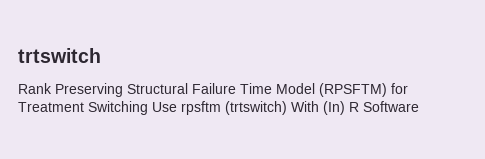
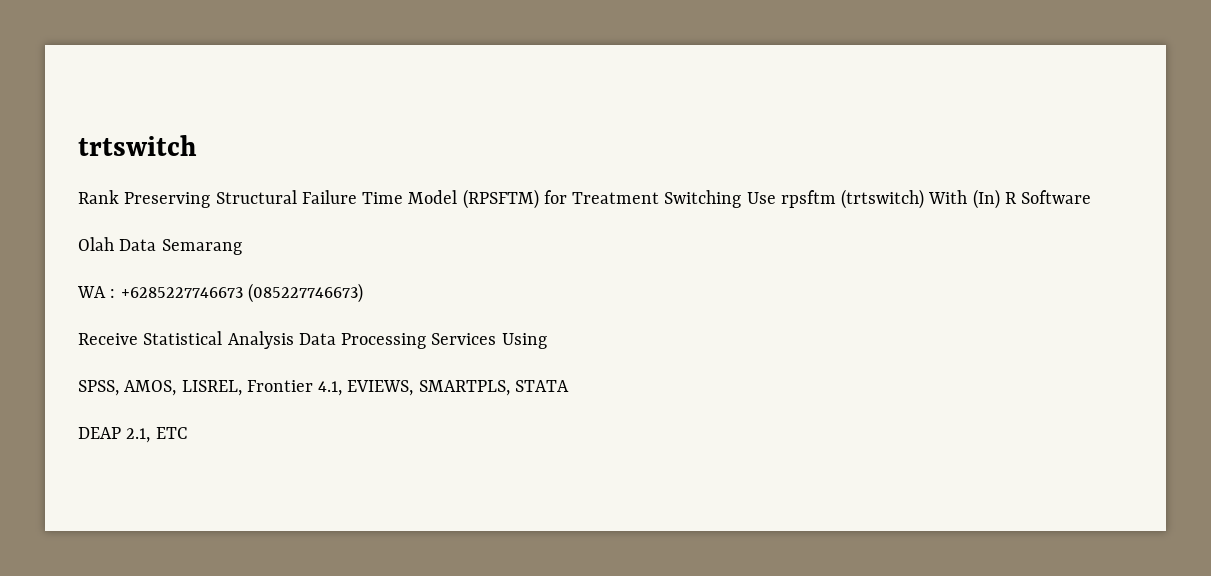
(419, 106) none -> [78,237,242,255] [77,283,363,303] [78,331,547,349] [78,380,569,396] [78,427,187,443] // Olah Data Semarang // WA : +6285227746673 (085227746673) // Receive Statistical Analysis Data Processing Services Using // SPSS, AMOS, LISREL, Frontier 4.1, EVIEWS, SMARTPLS, STATA // DEAP 2.1, ETC

